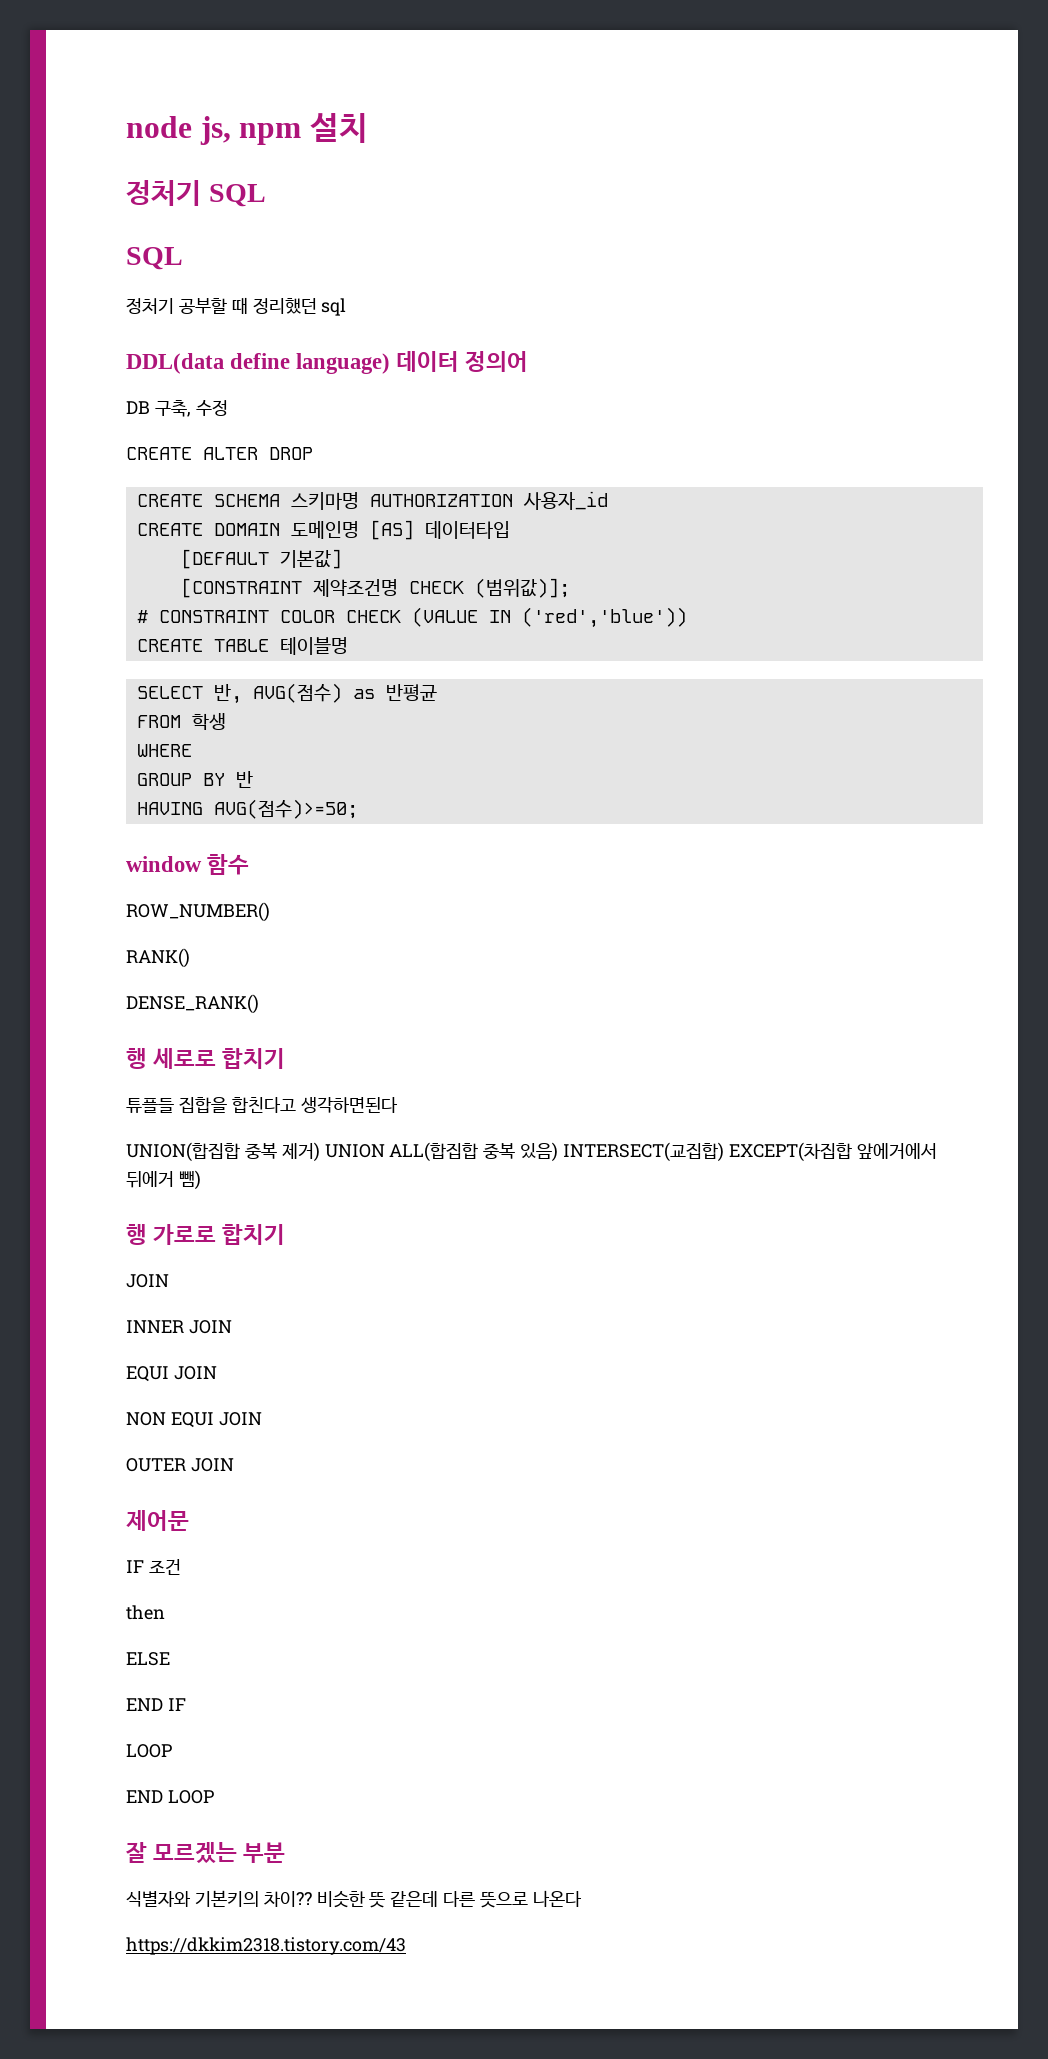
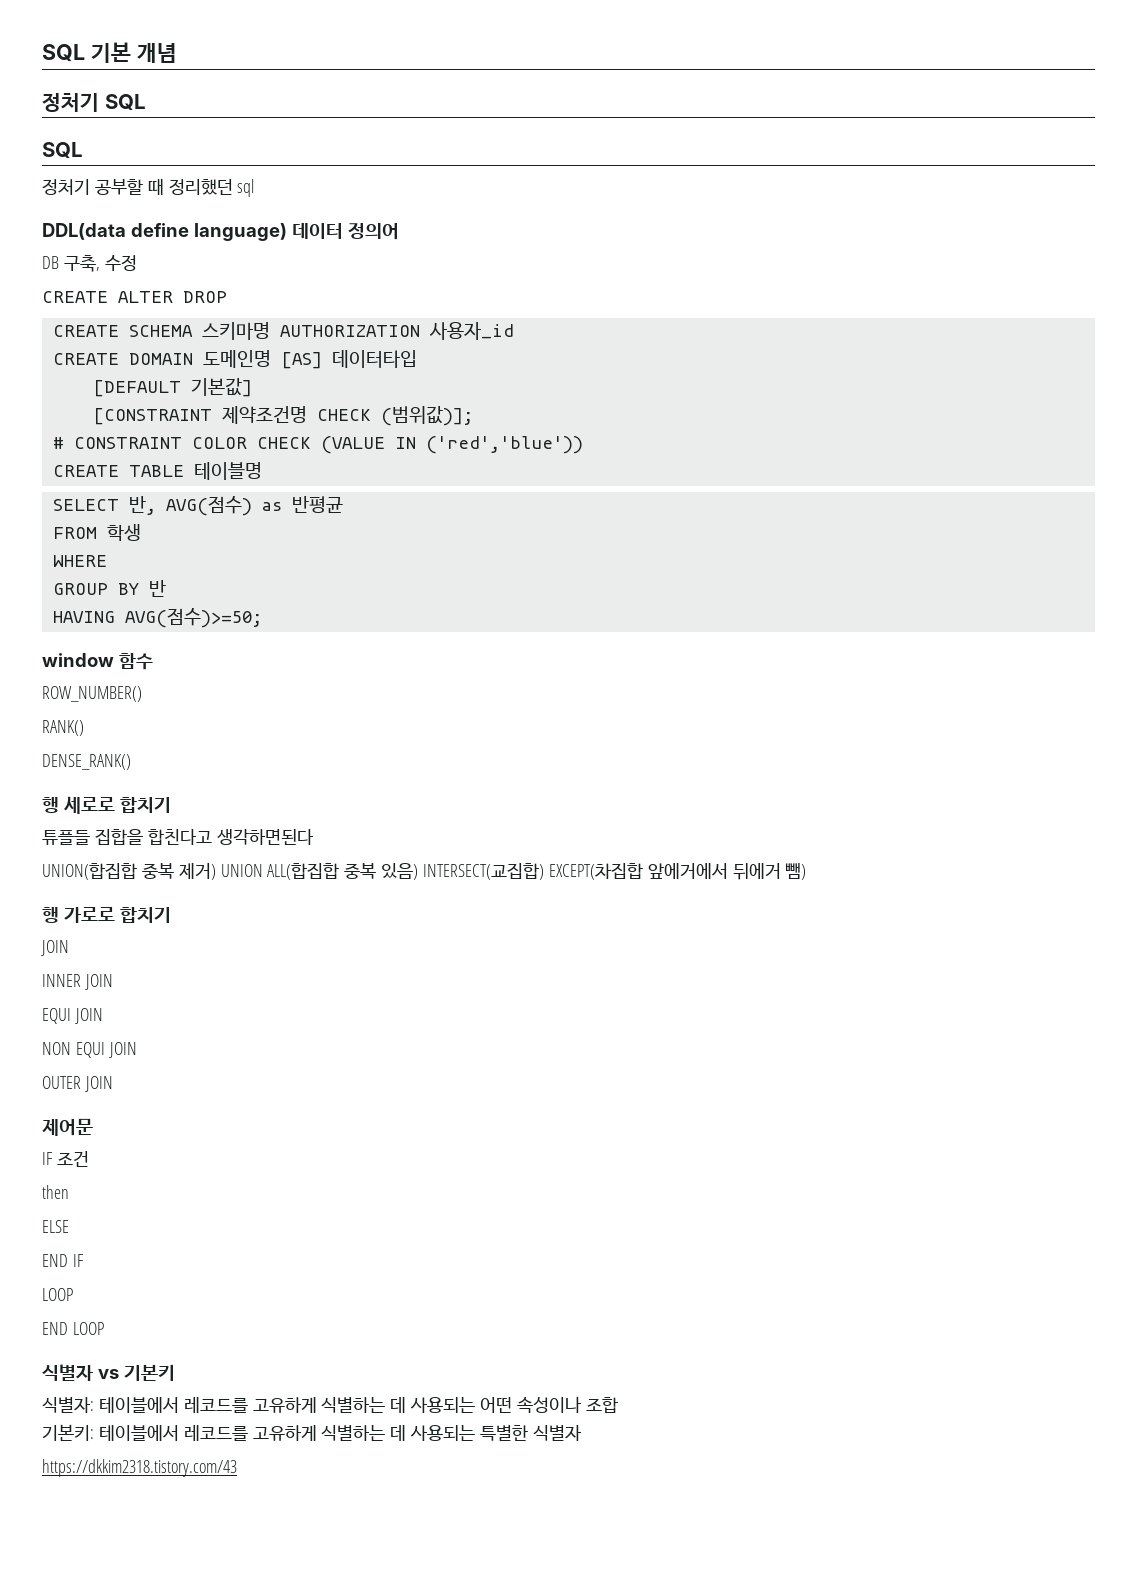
[126,113,368,145] node js, npm 설치 -> [42,42,177,63] SQL 기본 개념
[126,1842,286,1863] [126,1890,582,1908] 잘 모르겠는 부분 // 식별자와 기본키의 차이?? 비슷한 뜻 같은데 다른 뜻으로 나온다 -> [42,1364,175,1381] [42,1396,618,1414] [42,1424,582,1441] 식별자 vs 기본키 // 식별자: 테이블에서 레코드를 고유하게 식별하는 데 사용되는 어떤 속성이나 조합 // 기본키: 테이블에서 레코드를 고유하게 식별하는 데 사용되는 특별한 식별자

